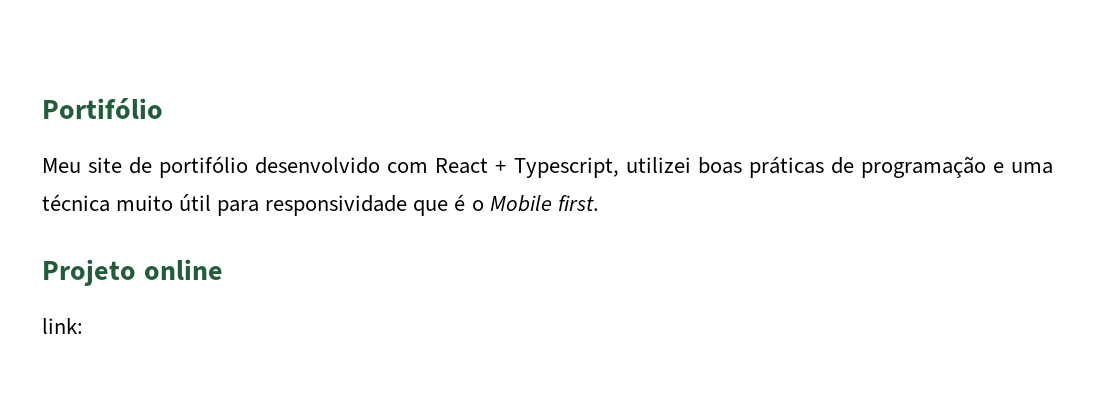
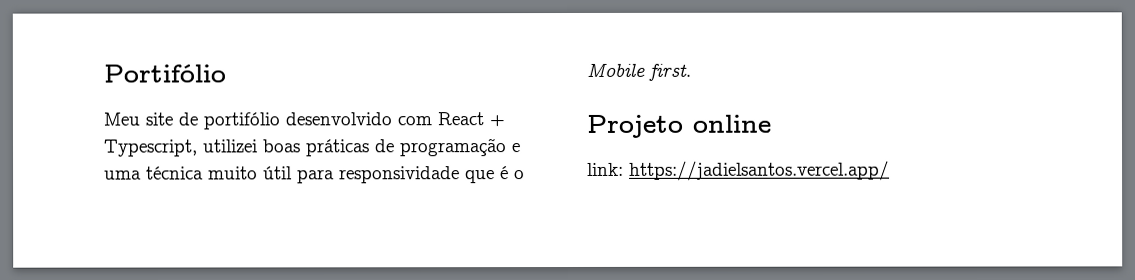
(83, 326) none -> [629,160,890,181] https://jadielsantos.vercel.app/

